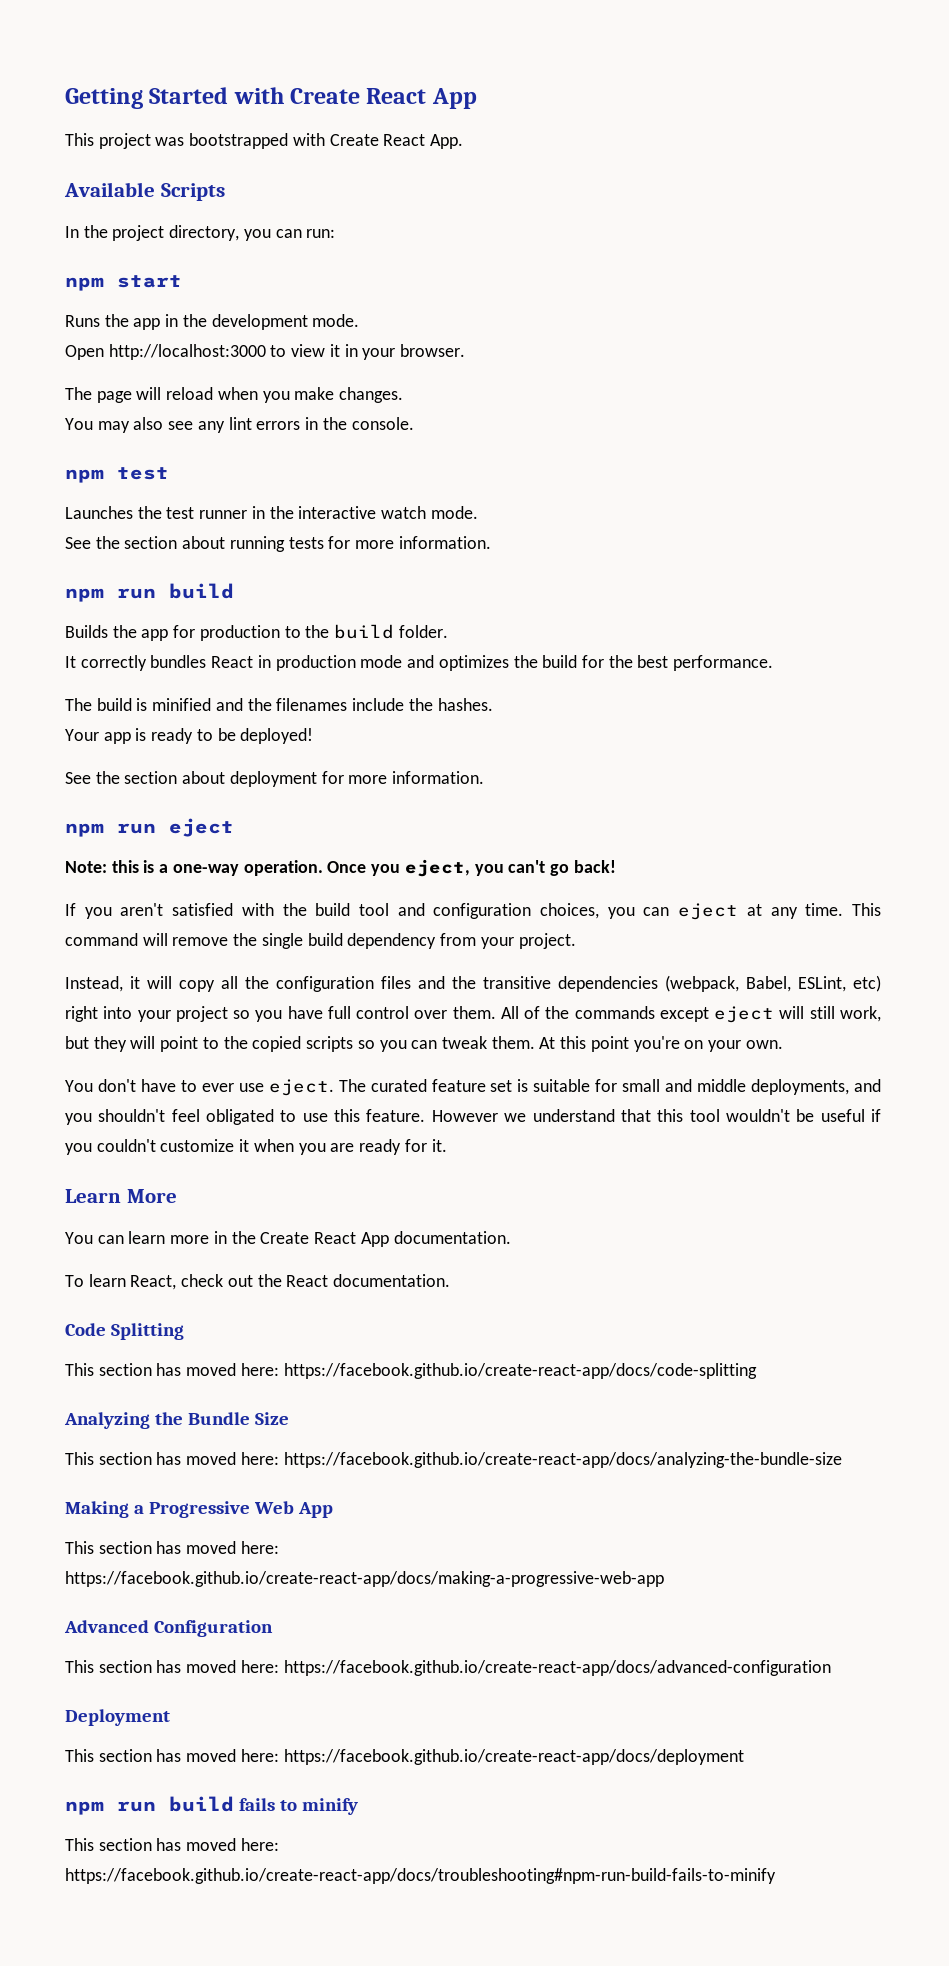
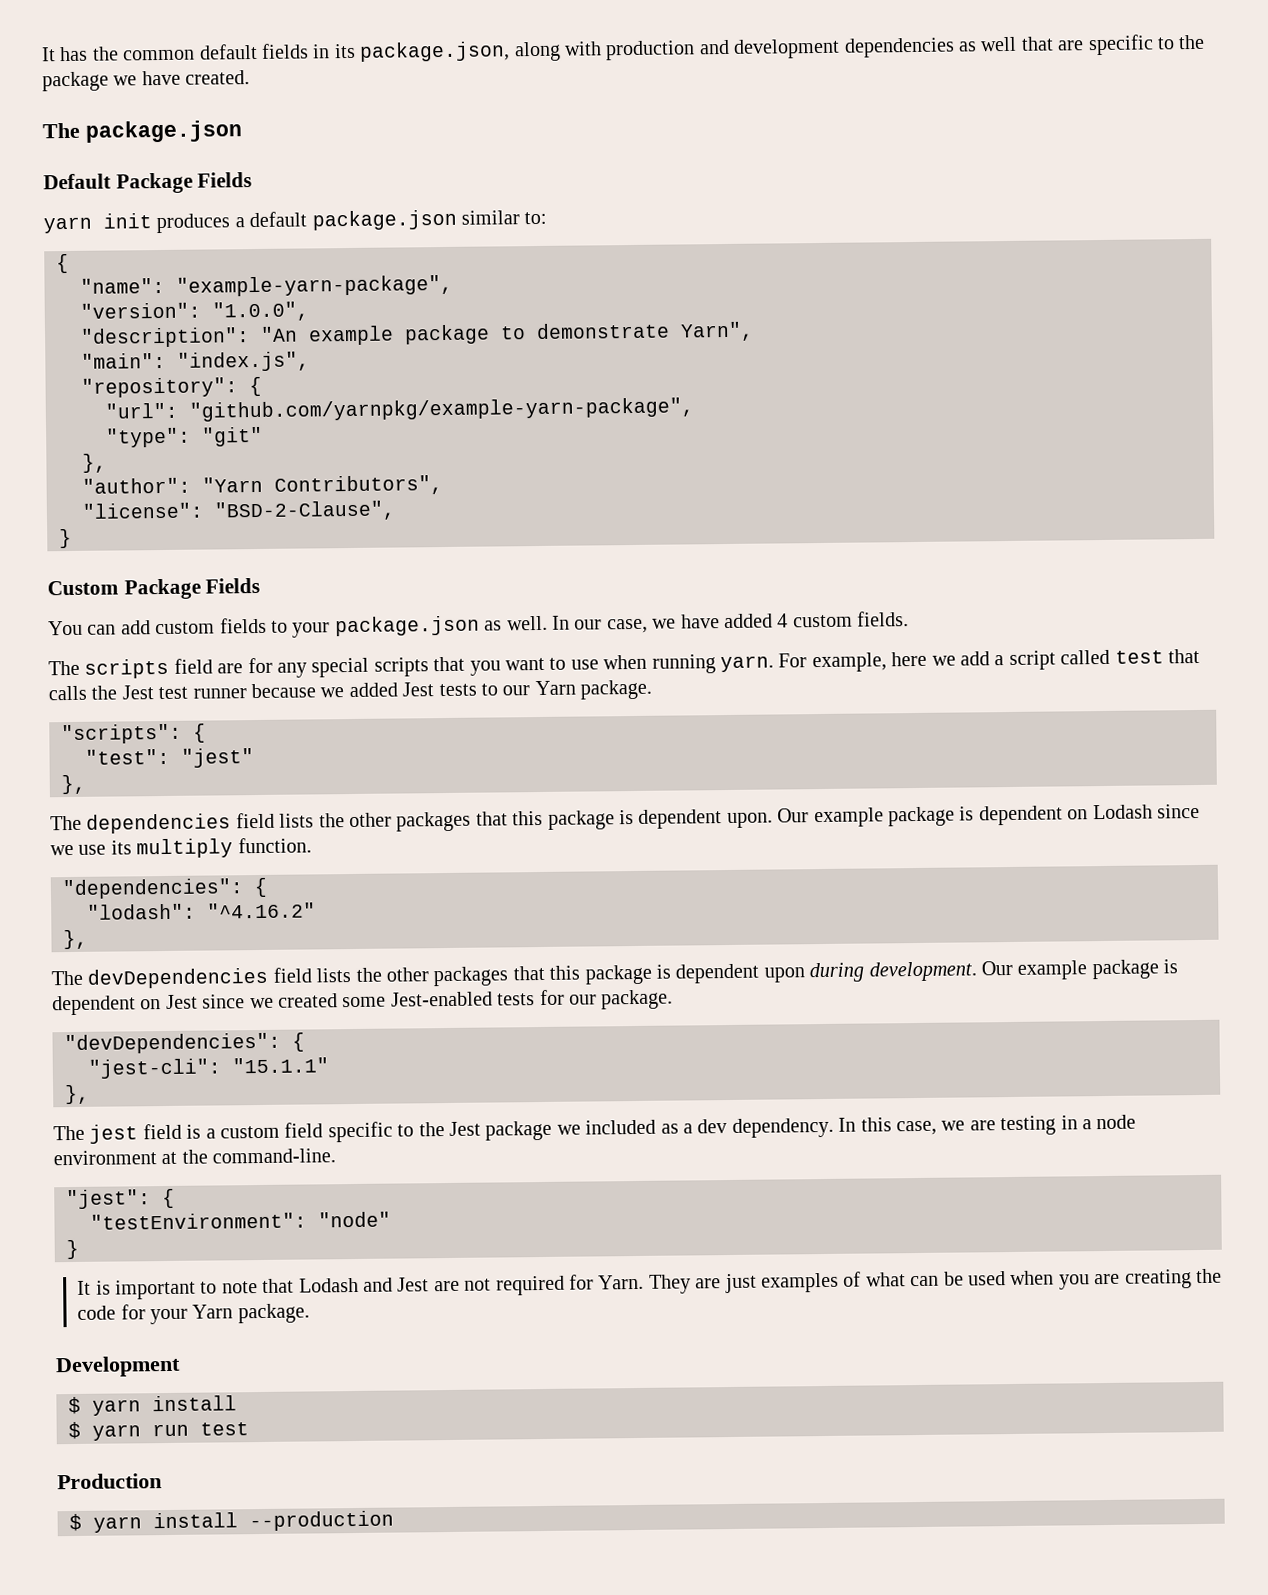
[65,87,477,109] [65,133,464,149] [64,182,225,201] [65,225,336,241] [65,275,182,291] [65,314,360,330] [65,344,466,360] [65,387,404,403] [65,417,414,433] [65,467,169,483] [65,506,478,519] [65,536,491,552] [65,583,234,602] [65,624,448,641] [65,655,774,671] [65,698,493,711] [65,728,314,744] [65,771,485,787] [65,818,234,837] [65,859,616,877] [65,903,882,920] [65,933,576,949] [65,975,881,992] [65,1006,881,1023] [65,1036,783,1052] [65,1079,882,1096] [65,1109,882,1125] [65,1139,447,1155] [65,1189,177,1203] [65,1231,511,1247] [65,1274,451,1290] [65,1323,184,1340] [65,1363,757,1379] [64,1412,289,1429] [65,1452,842,1468] [65,1501,333,1518] [65,1541,279,1554] [65,1571,664,1587] [64,1620,273,1637] [65,1660,831,1676] [65,1709,170,1726] [65,1749,744,1765] [65,1796,358,1815] [65,1838,279,1851] [65,1868,776,1884] Getting Started with Create React App // This project was bootstrapped with Create React App. // Available Scripts // In the project directory, you can run: // npm start // Runs the app in the development mode. // Open http://localhost:3000 to view it in your browser. // The page will reload when you make changes. // You may also see any lint errors in the console. // npm test // Launches the test runner in the interactive watch mode. // See the section about running tests for more information. // npm run build // Builds the app for production to the build folder. // It correctly bundles React in production mode and optimizes the build for the best performance. // The build is minified and the filenames include the hashes. // Your app is ready to be deployed! // See the section about deployment for more information. // npm run eject // Note: this is a one-way operation. Once you eject, you can't go back! // If you aren't satisfied with the build tool and configuration choices, you can eject at any time. This command will remove the single build dependency from your project. // Instead, it will copy all the configuration files and the transitive dependencies (webpack, Babel, ESLint, etc) right into your project so you have full control over them. All of the commands except eject will still work, but they will point to the copied scripts so you can tweak them. At this point you're on your own. // You don't have to ever use eject. The curated feature set is suitable for small and middle deployments, and you shouldn't feel obligated to use this feature. However we understand that this tool wouldn't be useful if you couldn't customize it when you are ready for it. // Learn More // You can learn more in the Create React App documentation. // To learn React, check out the React documentation. // Code Splitting // This section has moved here: https://facebook.github.io/create-react-app/docs/code-splitting // Analyzing the Bundle Size // This section has moved here: https://facebook.github.io/create-react-app/docs/analyzing-the-bundle-size // Making a Progressive Web App // This section has moved here: https://facebook.github.io/create-react-app/docs/making-a-progressive-web-app // Advanced Configuration // This section has moved here: https://facebook.github.io/create-react-app/docs/advanced-configuration // Deployment // This section has moved here: https://facebook.github.io/create-react-app/docs/deployment // npm run build fails to minify // This section has moved here: https://facebook.github.io/create-react-app/docs/troubleshooting#npm-run-build-fails-to-minify -> [41,34,1206,62] [42,70,251,92] [42,120,242,143] [43,172,253,194] [43,209,548,234] [56,253,69,274] [80,274,453,297] [80,301,309,322] [80,321,754,348] [81,351,310,372] [81,376,262,398] [105,397,694,422] [106,426,263,448] [82,453,107,473] [82,475,443,496] [82,500,396,522] [59,528,72,549] [47,577,261,600] [48,611,910,638] [48,648,1200,679] [48,679,653,701] [61,723,206,745] [85,748,254,768] [61,774,86,795] [50,803,1200,834] [50,837,312,859] [62,877,268,900] [87,902,316,920] [63,929,88,950] [51,959,1179,989] [52,989,674,1016] [64,1032,305,1055] [88,1057,329,1079] [65,1084,90,1105] [53,1114,1137,1144] [53,1148,337,1166] [66,1188,175,1210] [90,1211,391,1230] [66,1239,79,1260] [77,1268,1222,1300] [77,1303,310,1325] [55,1355,181,1378] [68,1395,237,1416] [68,1421,249,1441] [57,1473,162,1490] [69,1510,394,1533] It has the common default fields in its package.json, along with production and development dependencies as well that are specific to the package we have created. // The package.json // Default Package Fields // yarn init produces a default package.json similar to: // { // "name": "example-yarn-package", // "version": "1.0.0", // "description": "An example package to demonstrate Yarn", // "main": "index.js", // "repository": { // "url": "github.com/yarnpkg/example-yarn-package", // "type": "git" // }, // "author": "Yarn Contributors", // "license": "BSD-2-Clause", // } // Custom Package Fields // You can add custom fields to your package.json as well. In our case, we have added 4 custom fields. // The scripts field are for any special scripts that you want to use when running yarn. For example, here we add a script called test that calls the Jest test runner because we added Jest tests to our Yarn package. // "scripts": { // "test": "jest" // }, // The dependencies field lists the other packages that this package is dependent upon. Our example package is dependent on Lodash since we use its multiply function. // "dependencies": { // "lodash": "^4.16.2" // }, // The devDependencies field lists the other packages that this package is dependent upon during development. Our example package is dependent on Jest since we created some Jest-enabled tests for our package. // "devDependencies": { // "jest-cli": "15.1.1" // }, // The jest field is a custom field specific to the Jest package we included as a dev dependency. In this case, we are testing in a node environment at the command-line. // "jest": { // "testEnvironment": "node" // } // It is important to note that Lodash and Jest are not required for Yarn. They are just examples of what can be used when you are creating the code for your Yarn package. // Development // $ yarn install // $ yarn run test // Production // $ yarn install --production

